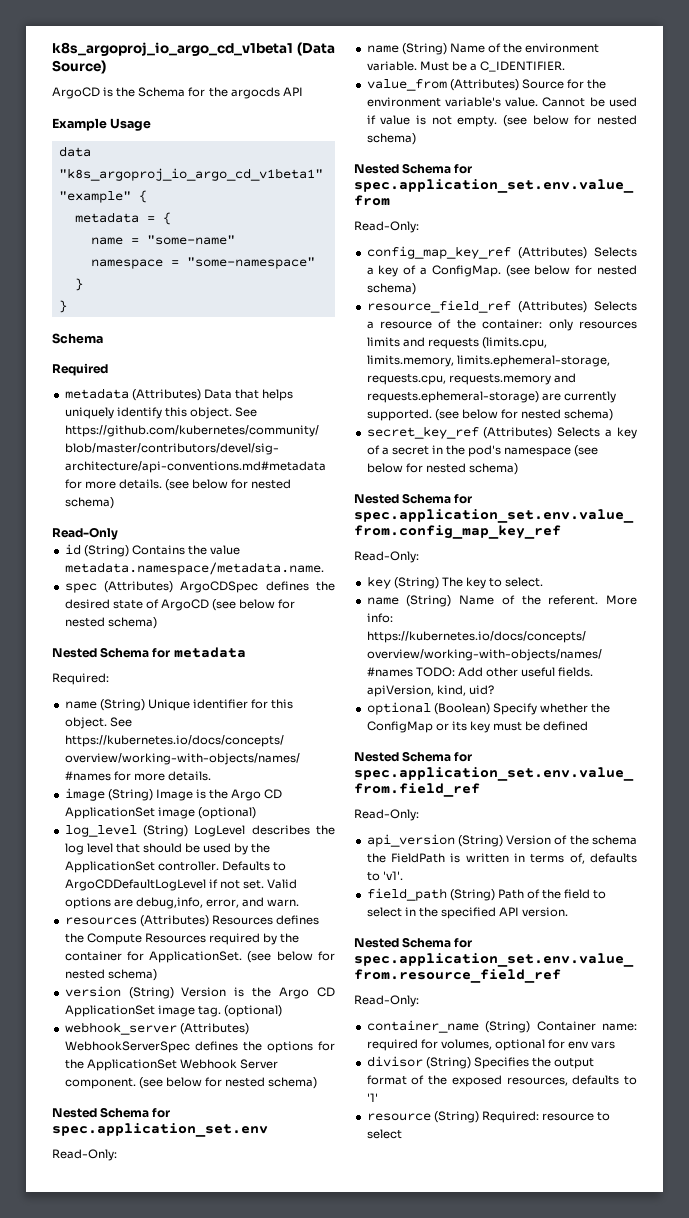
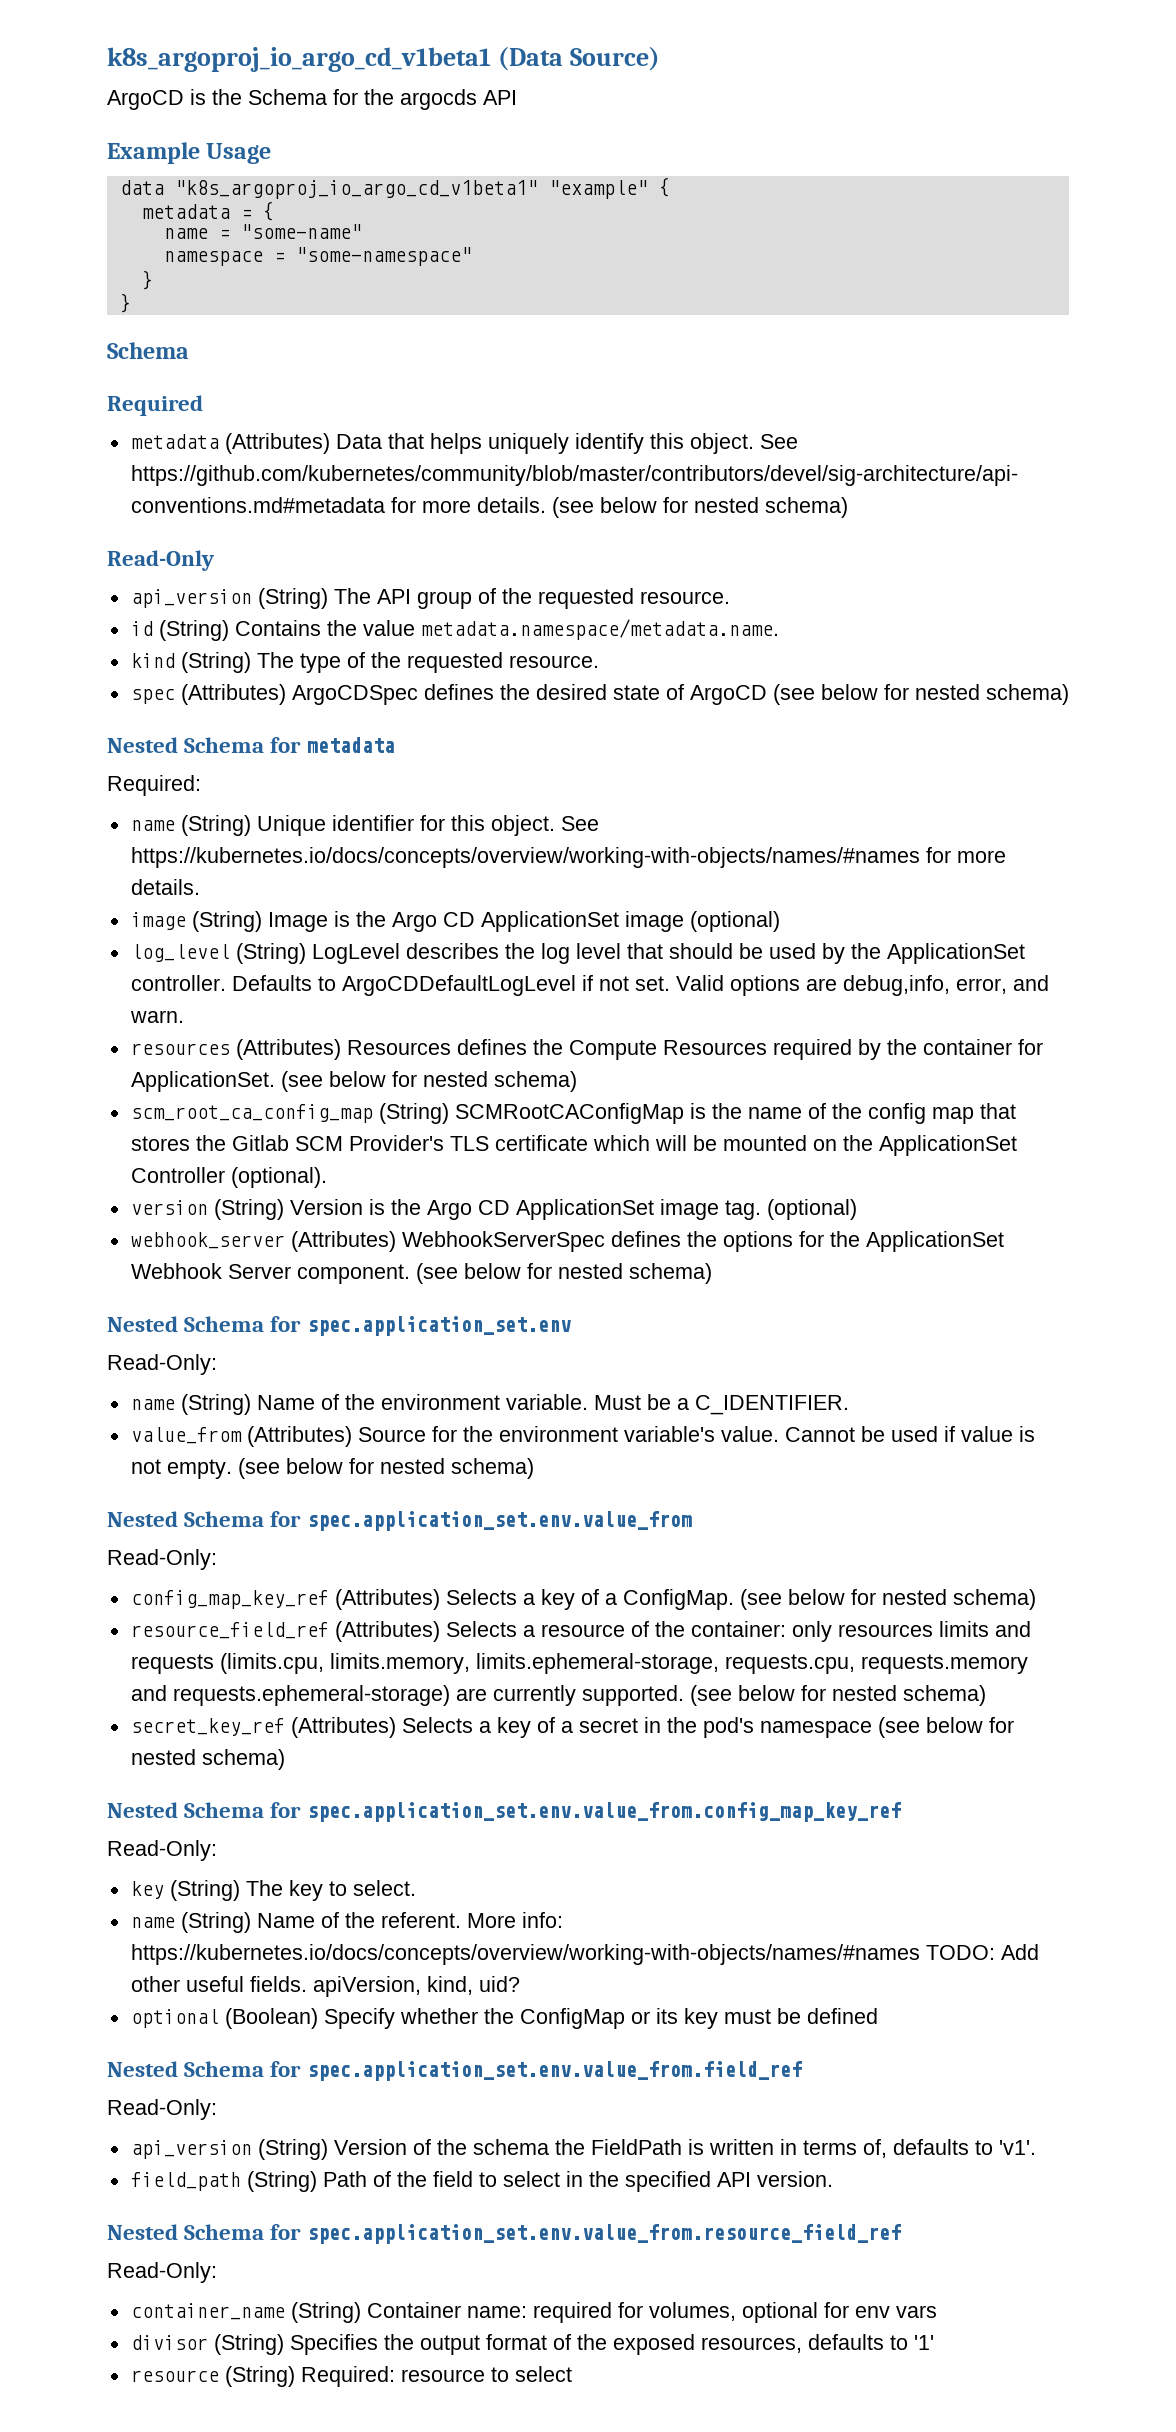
(118, 533) none -> [130,588,730,609] // api_version (String) The API group of the requested resource.
(324, 568) none -> [130,652,599,673] // kind (String) The type of the requested resource.
(157, 975) none -> [130,1103,1016,1124] [130,1135,1017,1156] [130,1167,327,1188] // scm_root_ca_config_map (String) SCMRootCAConfigMap is the name of the config map that stores the Gitlab SCM Provider's TLS certificate which will be mounted on the ApplicationSet Controller (optional).

